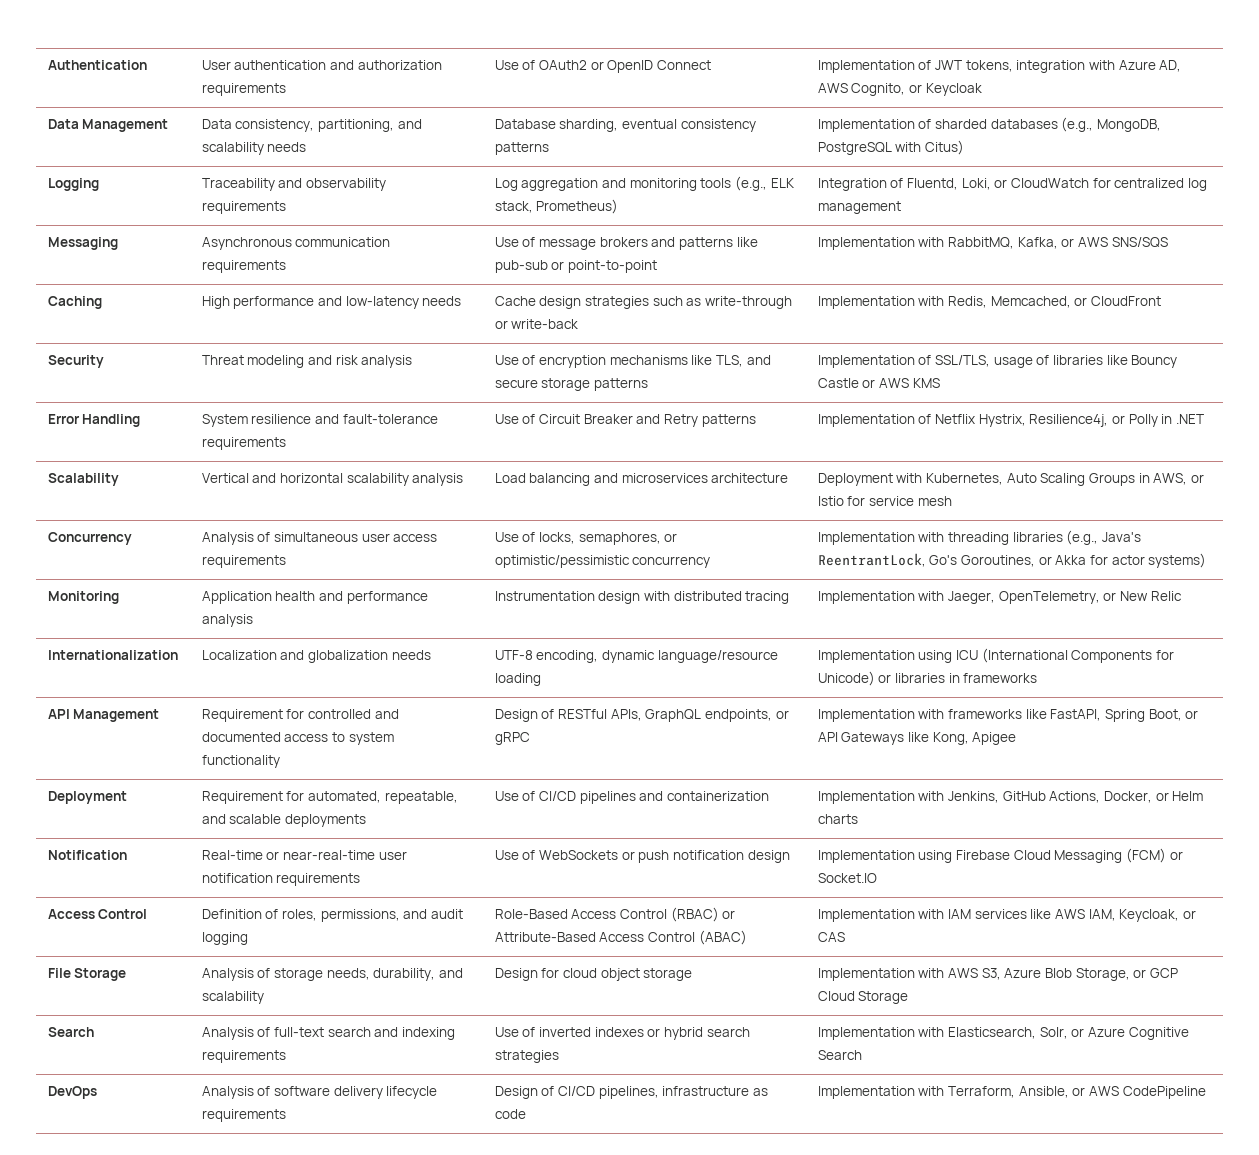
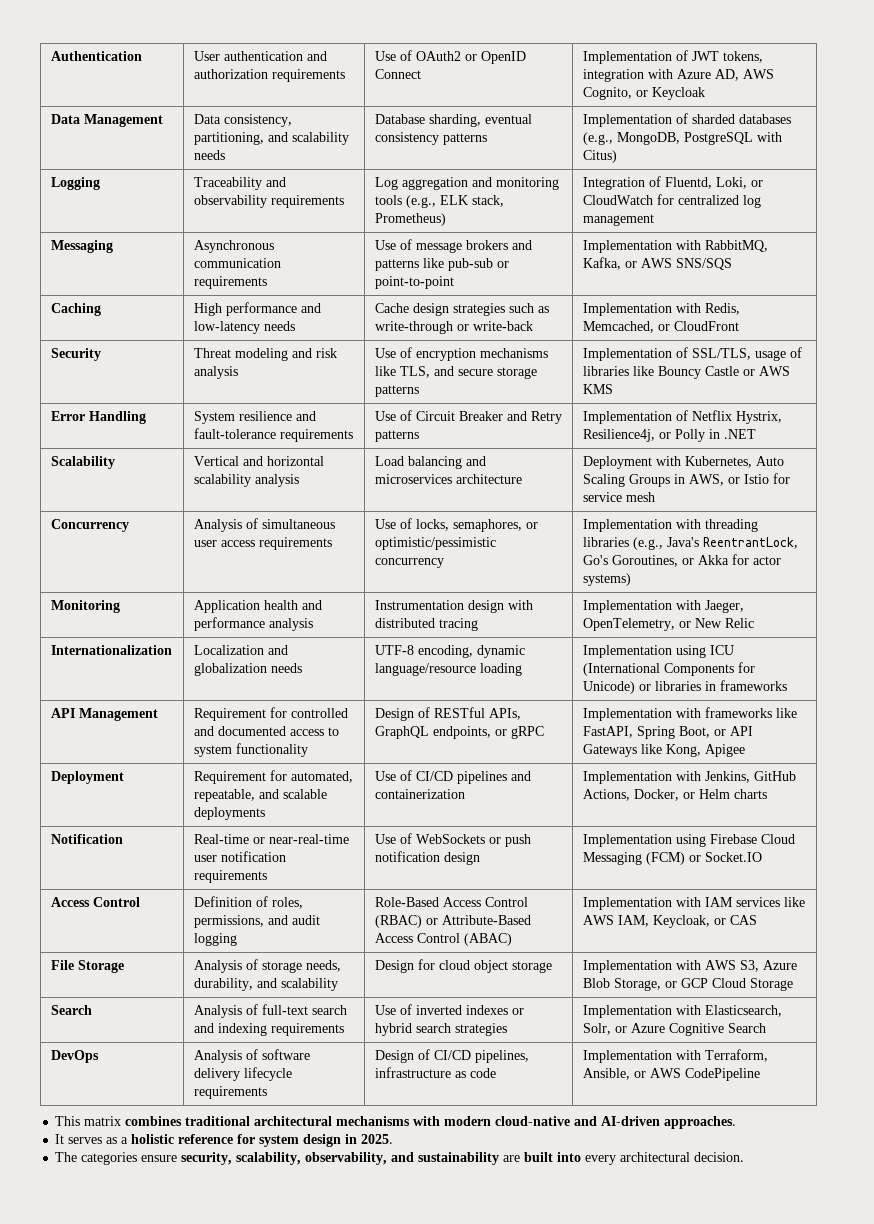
(1206, 1092) none -> [55,1116,737,1129] [55,1134,394,1147] [55,1152,745,1165] // This matrix combines traditional architectural mechanisms with modern cloud-native and AI-driven approaches. // It serves as a holistic reference for system design in 2025. // The categories ensure security, scalability, observability, and sustainability are built into every architectural decision.

